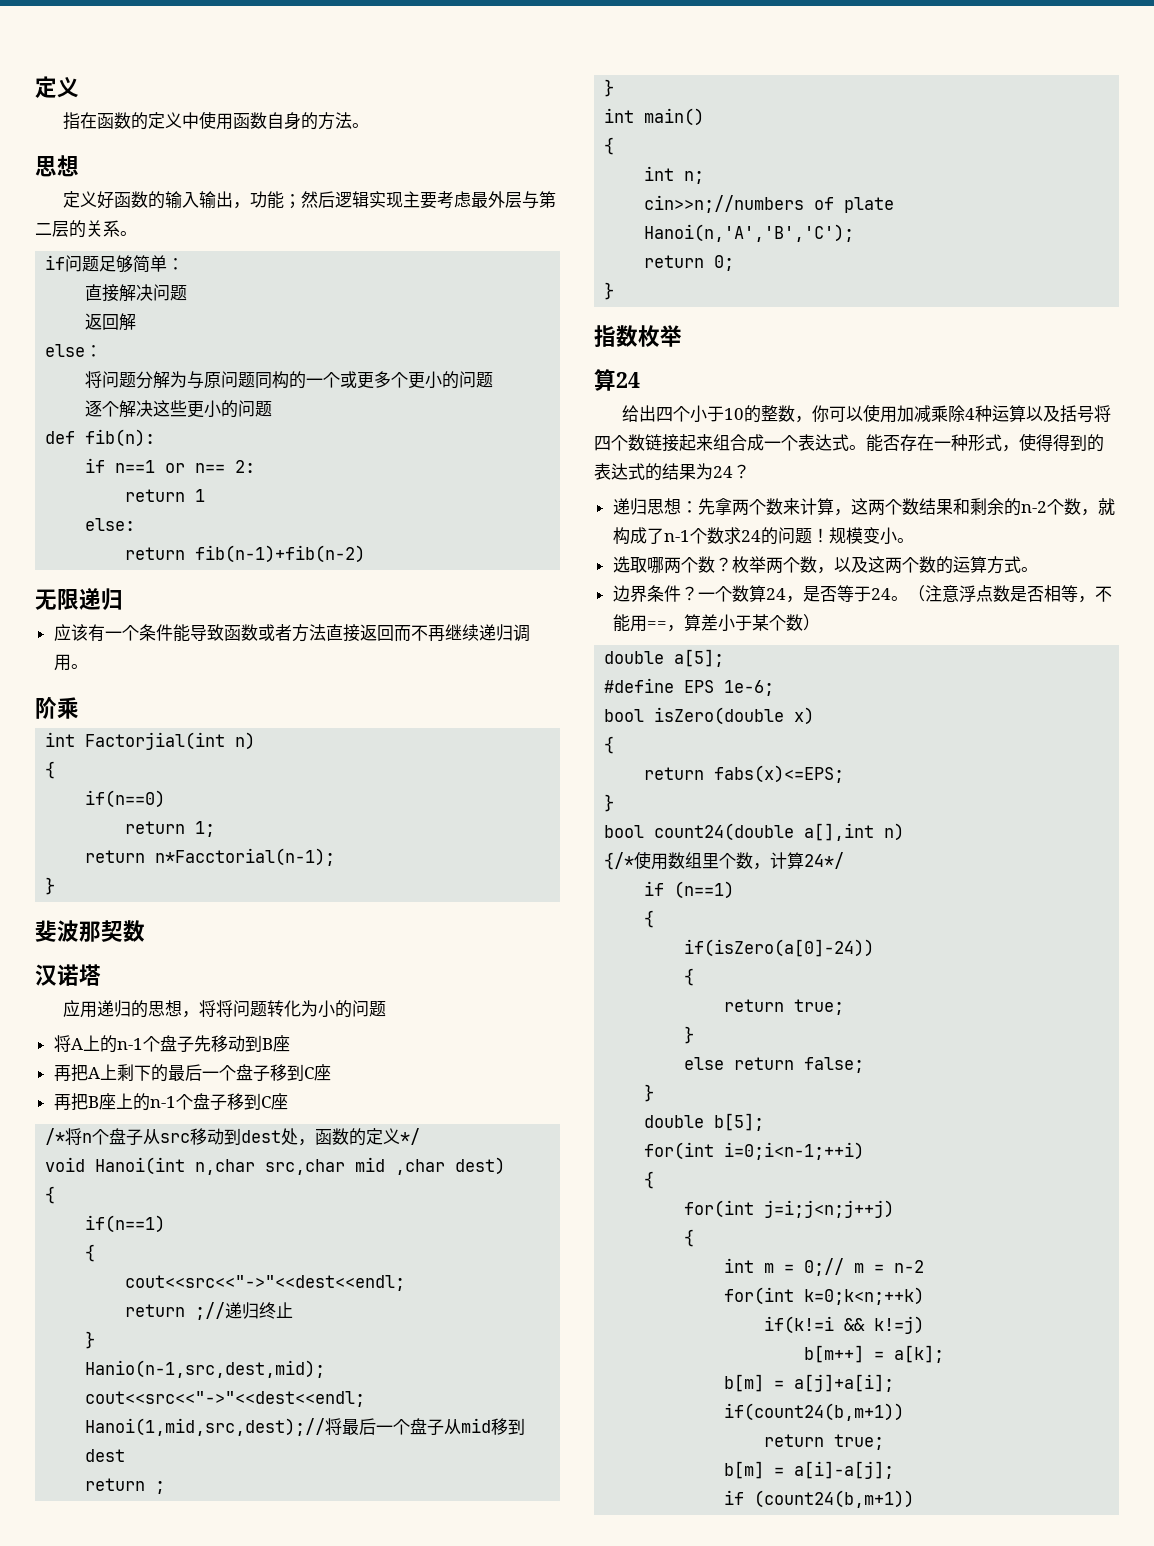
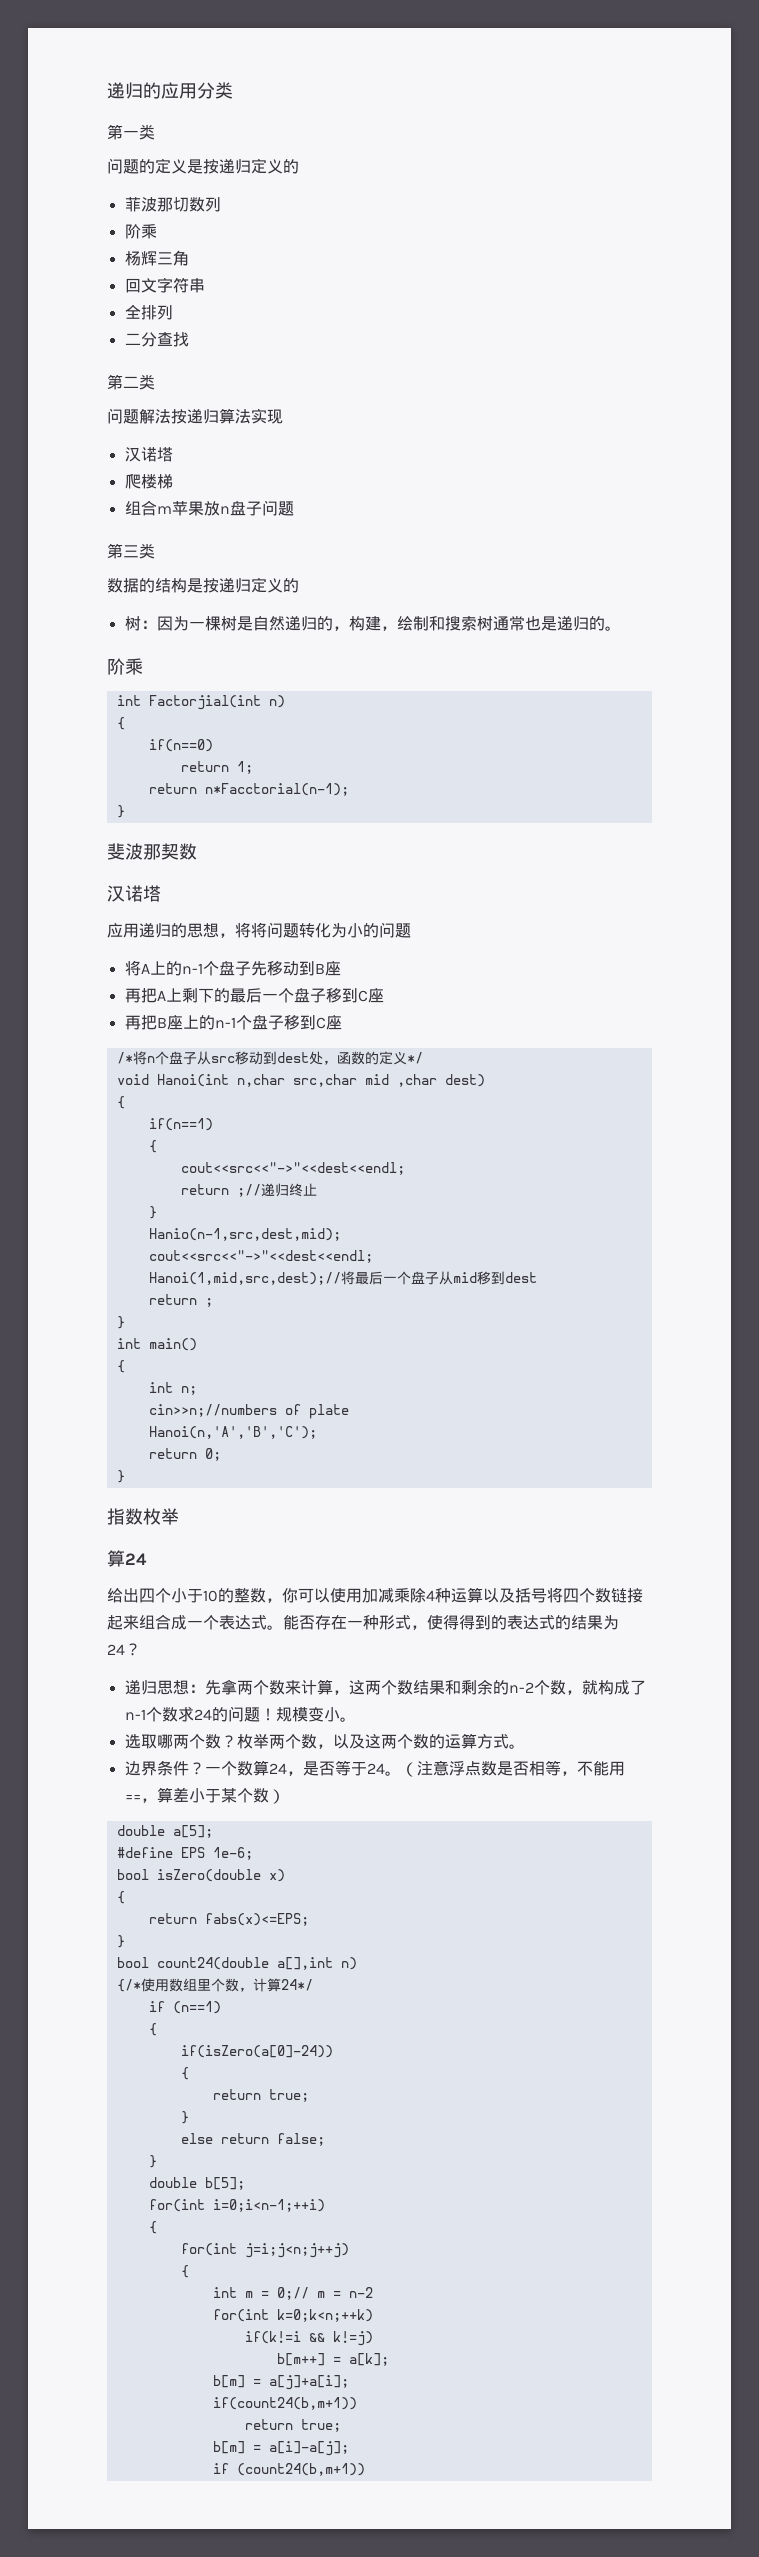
[35,76,79,98] [63,111,370,130] [35,155,79,177] [63,191,557,209] [35,220,137,238] [45,255,185,273] [85,284,188,302] [85,313,137,331] [45,344,103,357] [85,371,494,389] [85,400,273,418] [45,429,156,447] [85,458,256,473] [125,489,206,502] [85,518,136,531] [125,545,366,563] [35,588,123,611] [53,624,530,642] [53,654,71,671] 定义 // 指在函数的定义中使用函数自身的方法。 // 思想 // 定义好函数的输入输出，功能；然后逻辑实现主要考虑最外层与第二层的关系。 // if问题足够简单： // 直接解决问题 // 返回解 // else： // 将问题分解为与原问题同构的一个或更多个更小的问题 // 逐个解决这些更小的问题 // def fib(n): // if n==1 or n== 2: // return 1 // else: // return fib(n-1)+fib(n-2) // 无限递归 // 应该有一个条件能导致函数或者方法直接返回而不再继续递归调用 -> [107,82,233,99] [107,124,155,140] [107,158,299,174] [124,197,221,212] [124,224,157,239] [124,250,189,266] [124,277,205,293] [124,304,173,320] [124,332,189,347] [107,374,155,390] [107,408,283,424] [124,447,173,462] [124,473,173,489] [124,500,294,516] [107,543,155,559] [107,577,299,593] [124,616,605,631] 递归的应用分类 // 第一类 // 问题的定义是按递归定义的 // 菲波那切数列 // 阶乘 // 杨辉三角 // 回文字符串 // 全排列 // 二分查找 // 第二类 // 问题解法按递归算法实现 // 汉诺塔 // 爬楼梯 // 组合m苹果放n盘子问题 // 第三类 // 数据的结构是按递归定义的 // 树：因为一棵树是自然递归的，构建，绘制和搜索树通常也是递归的

